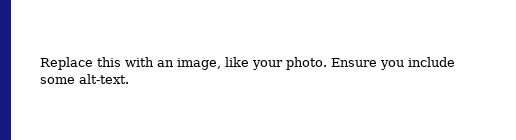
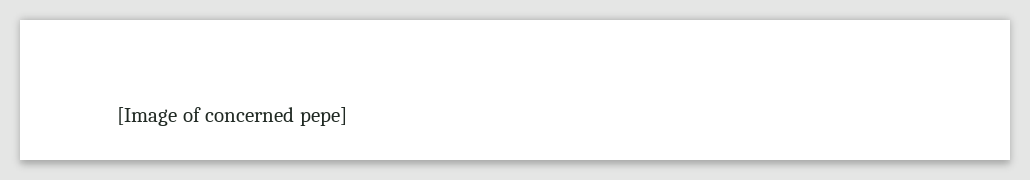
[40,57,455,70] [40,74,129,84] Replace this with an image, like your photo. Ensure you include some alt-text. -> [117,107,347,126] [Image of concerned pepe]

